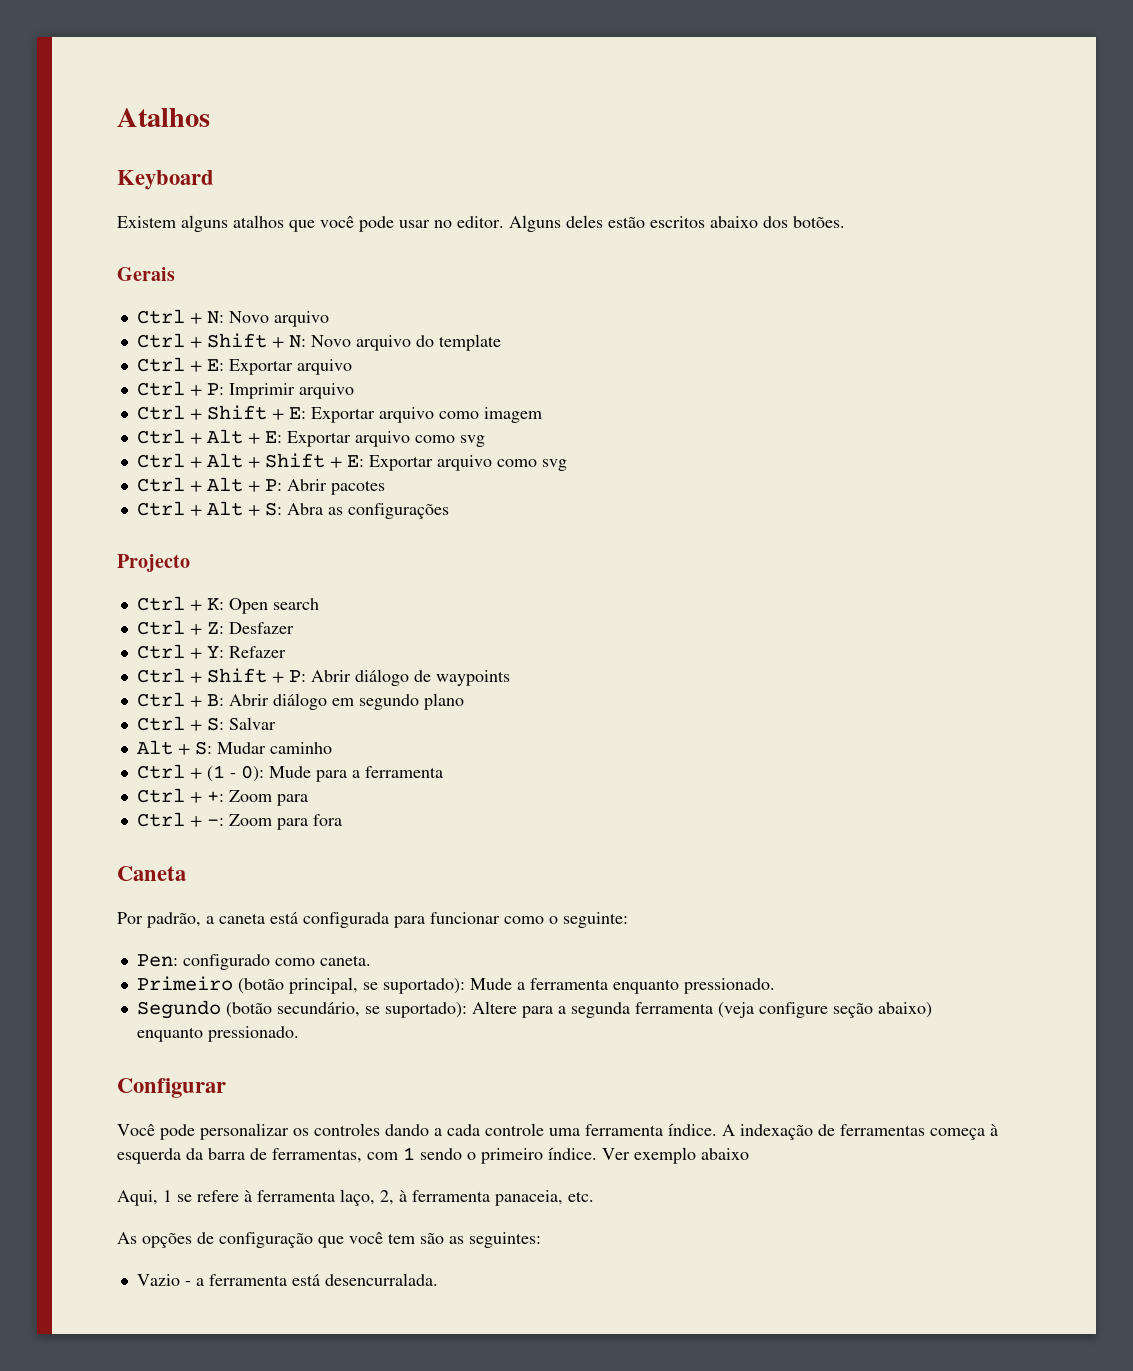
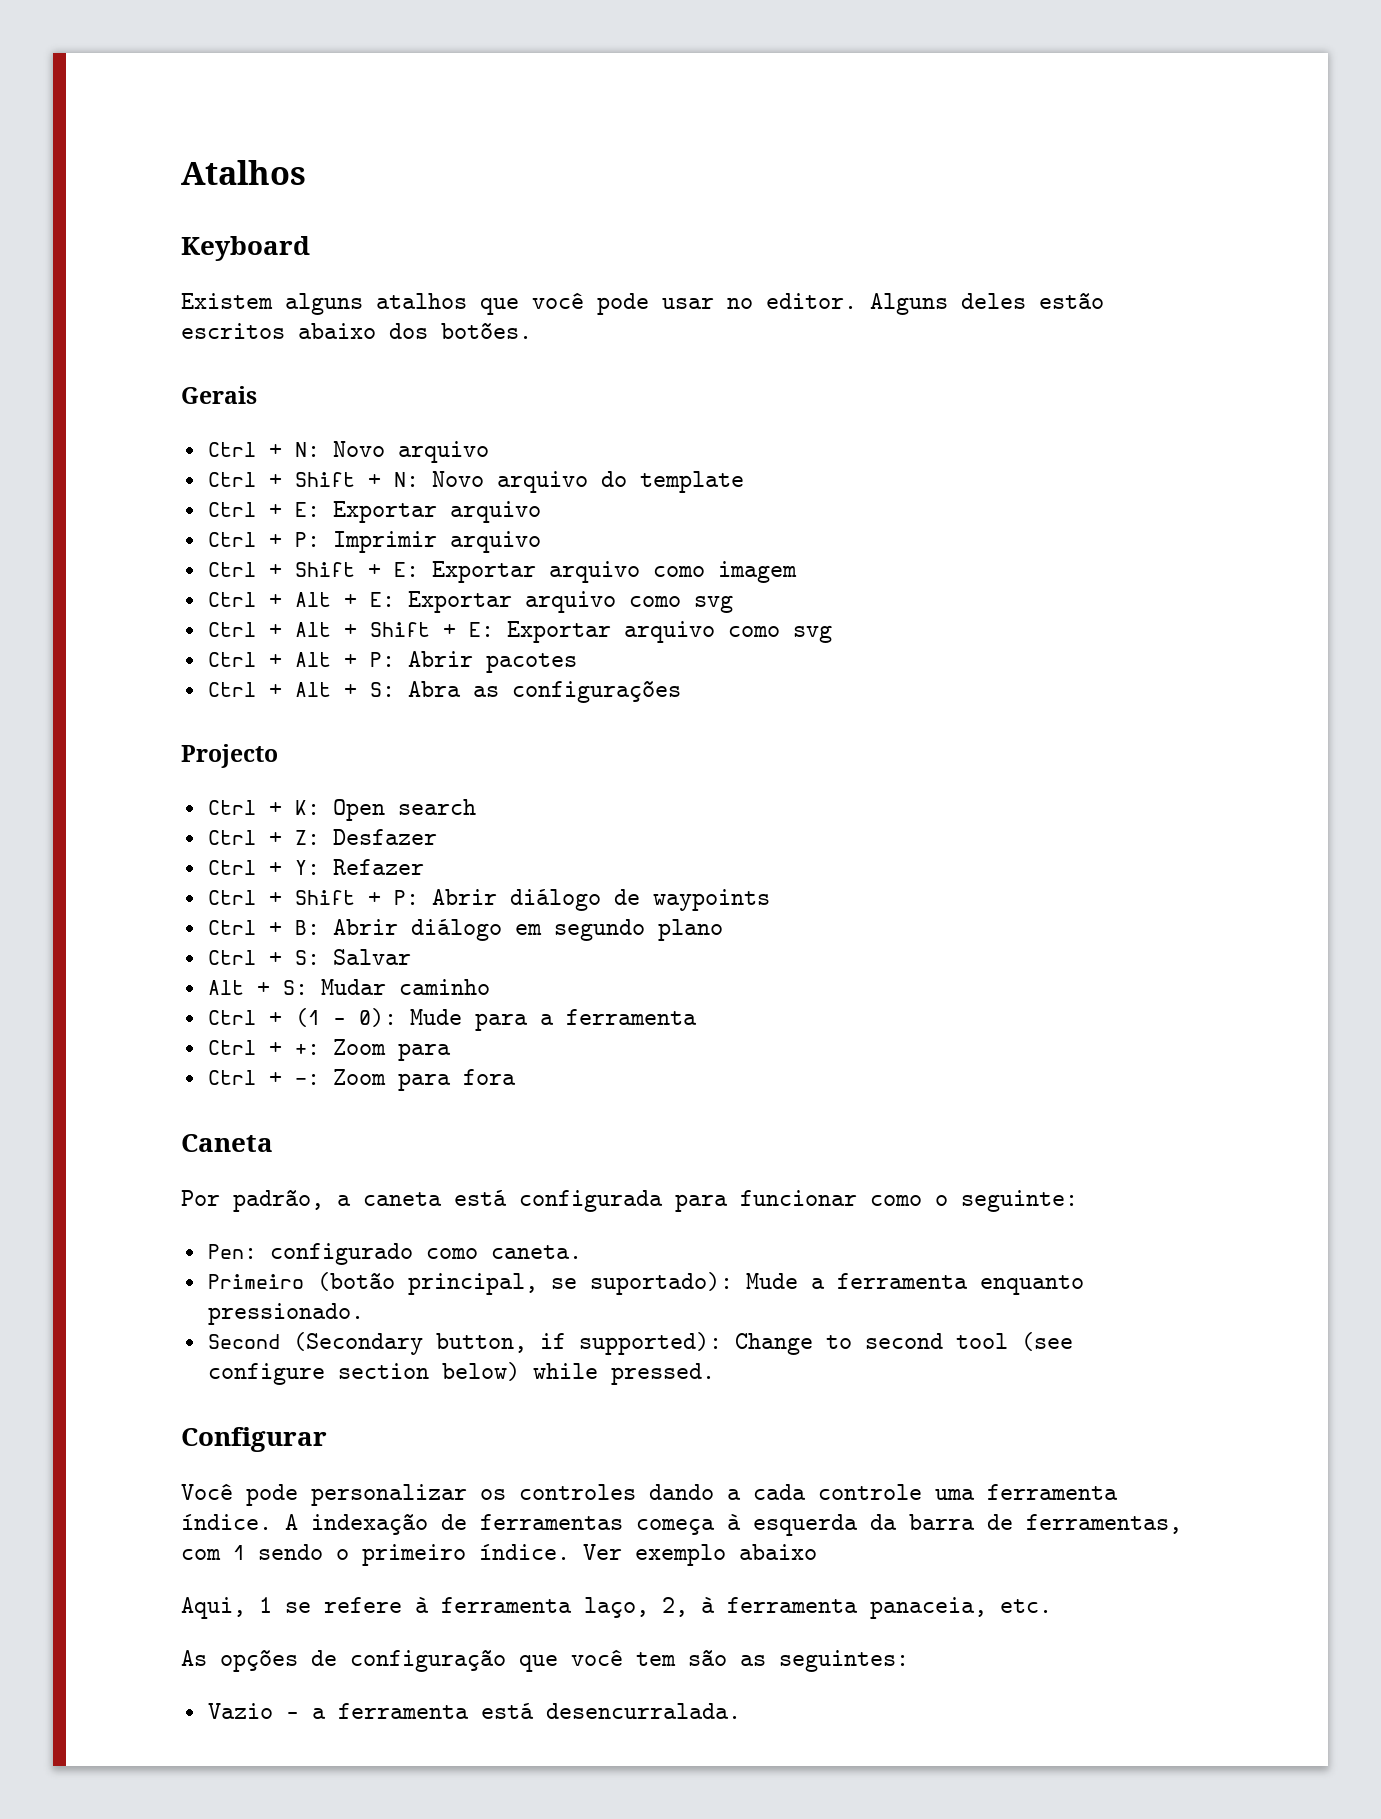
[136,1000,932,1019] [136,1026,299,1042] Segundo (botão secundário, se suportado): Altere para a segunda ferramenta (veja configure seção abaixo) enquanto pressionado. -> [207,1332,1073,1355] [207,1362,715,1385] Second (Secondary button, if supported): Change to second tool (see configure section below) while pressed.

